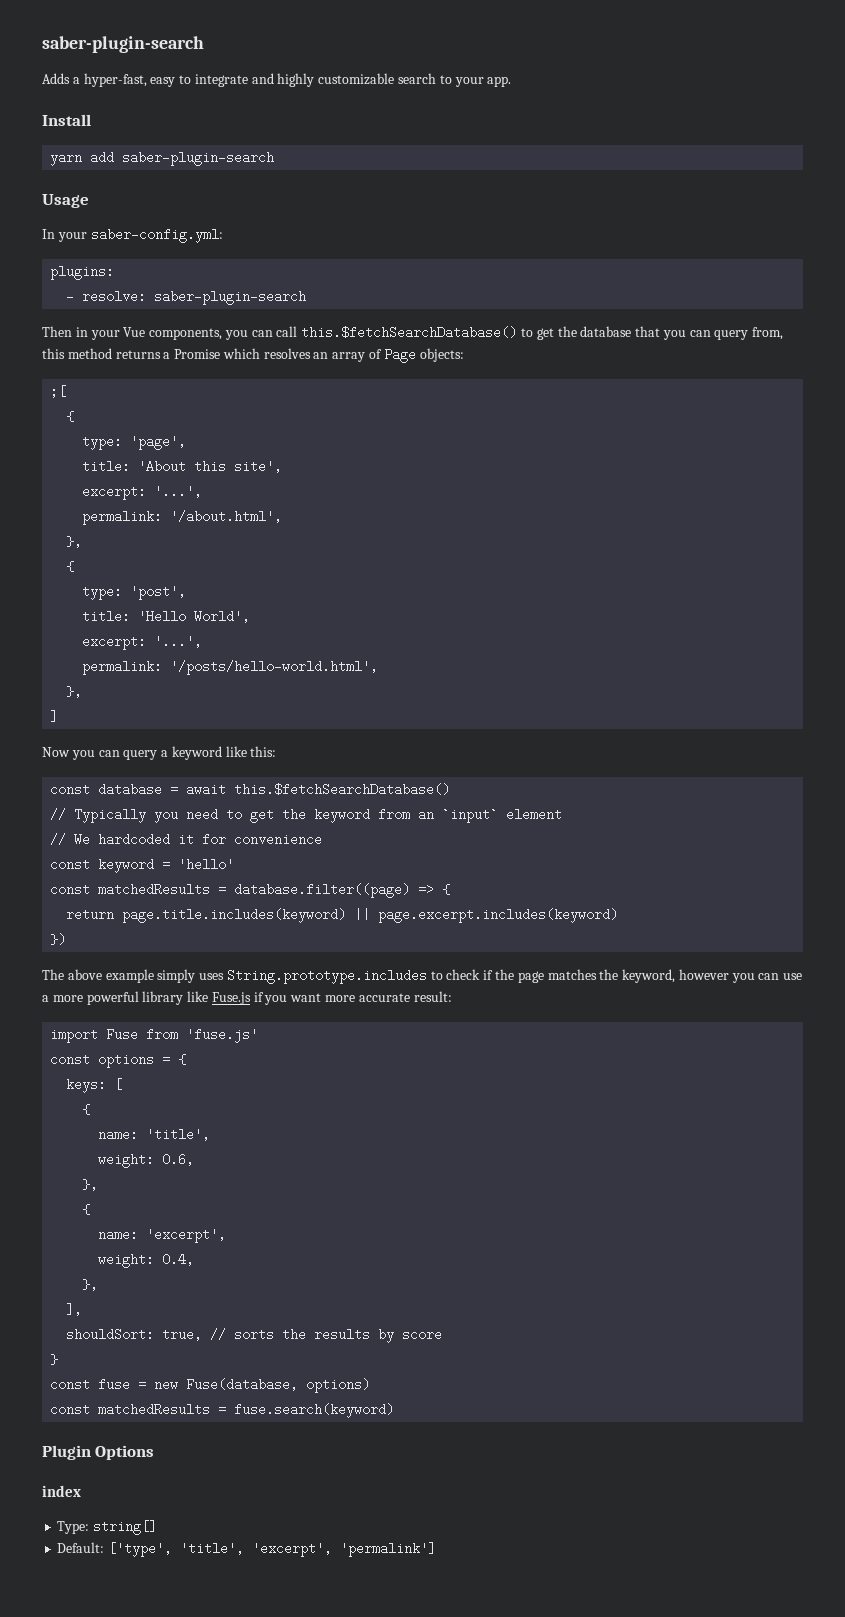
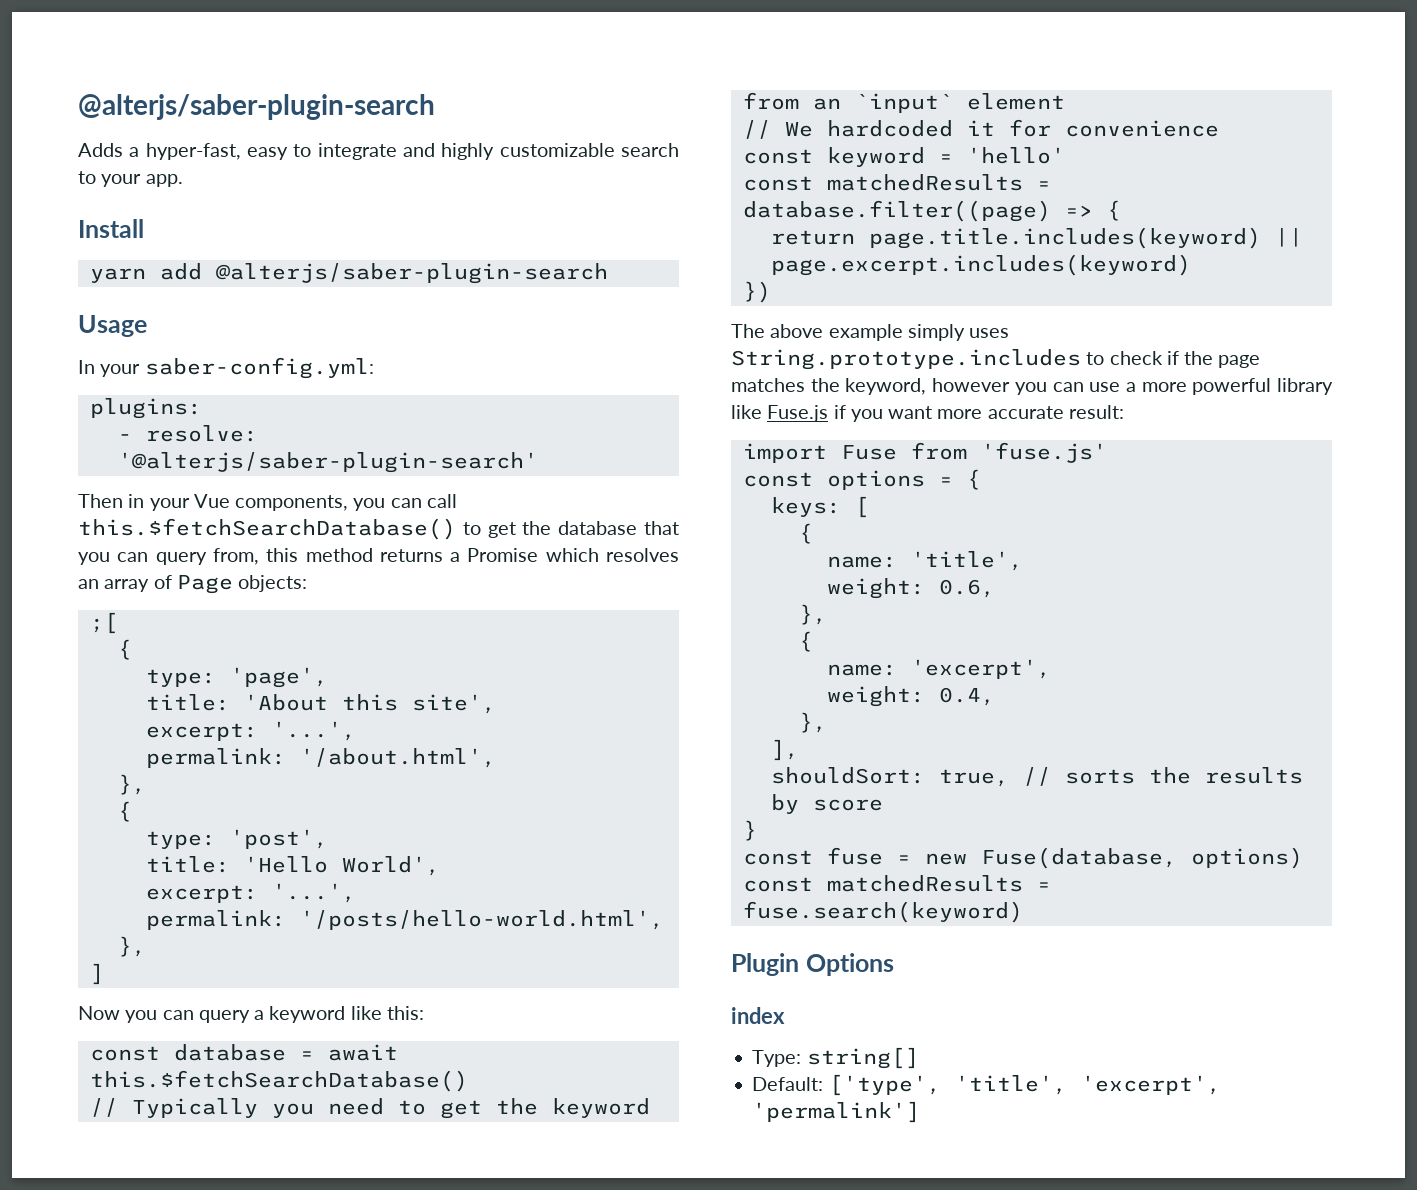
[42,36,204,53] saber-plugin-search -> [78,94,435,120] @alterjs/saber-plugin-search
[122,151,275,166] saber-plugin-search -> [215,263,608,284] @alterjs/saber-plugin-search
[154,290,307,305] saber-plugin-search -> [117,452,538,473] '@alterjs/saber-plugin-search'

